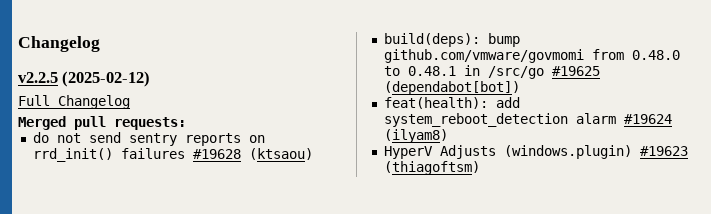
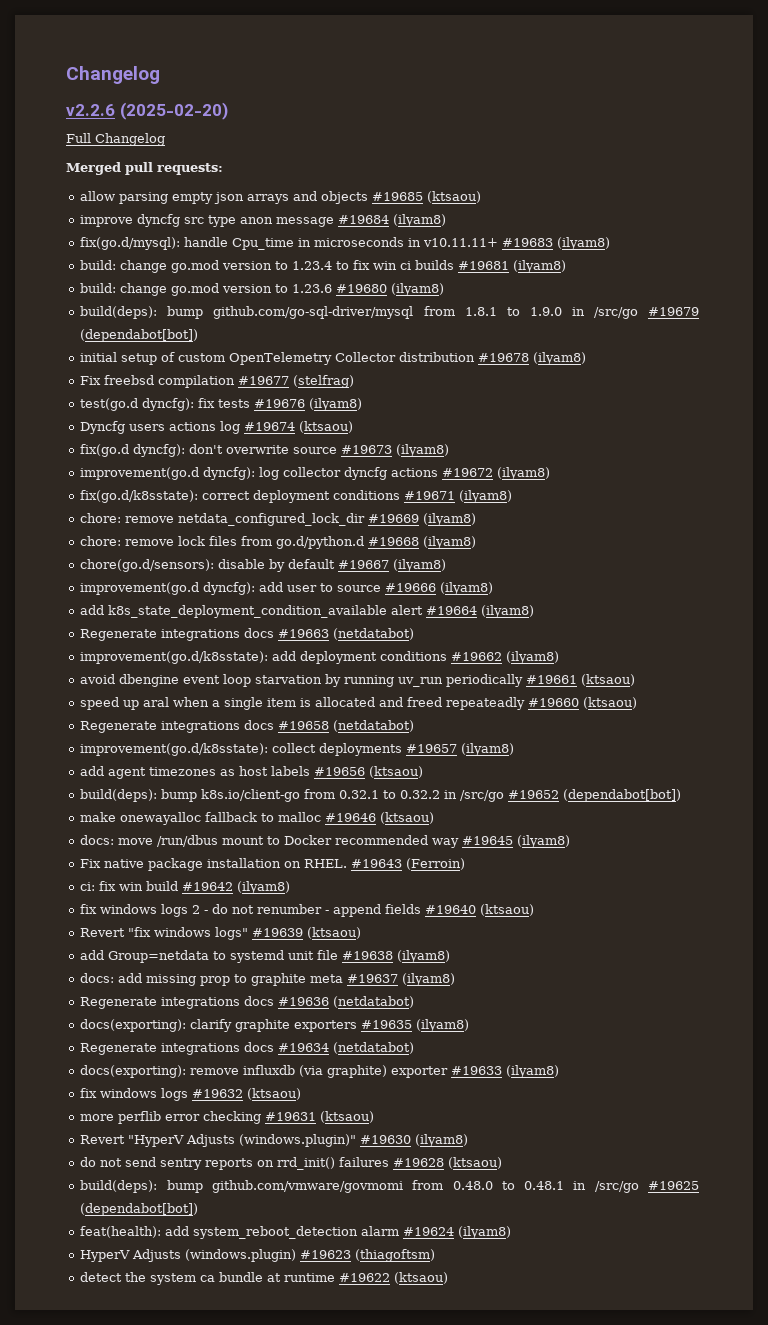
[18,36,100,52] [18,71,151,87] Changelog // v2.2.5 (2025-02-12) -> [66,66,160,84] [66,102,228,120] Changelog // v2.2.6 (2025-02-20)
(186, 123) none -> [80,191,482,204] [80,214,447,227] [80,237,611,250] [80,260,567,273] [80,283,445,296] [80,306,699,319] [80,329,199,342] [80,352,587,365] [80,375,355,388] [80,398,363,411] [80,421,354,434] [80,444,450,457] [80,467,551,480] [80,490,513,503] [80,513,477,526] [80,536,477,549] [80,559,447,572] [80,582,494,595] [80,605,535,618] [80,628,415,641] [80,651,560,664] [80,674,636,687] [80,697,638,710] [80,720,415,733] [80,743,515,756] [80,766,424,779] [80,789,682,802] [80,812,435,825] [80,835,571,848] [80,858,466,871] [80,881,291,894] [80,904,535,917] [80,927,362,940] [80,950,451,963] [80,973,456,986] [80,996,415,1009] [80,1019,470,1032] [80,1042,415,1055] [80,1065,560,1078] [80,1088,302,1101] [80,1111,375,1124] [80,1134,469,1147] // allow parsing empty json arrays and objects #19685 (ktsaou) // improve dyncfg src type anon message #19684 (ilyam8) // fix(go.d/mysql): handle Cpu_time in microseconds in v10.11.11+ #19683 (ilyam8) // build: change go.mod version to 1.23.4 to fix win ci builds #19681 (ilyam8) // build: change go.mod version to 1.23.6 #19680 (ilyam8) // build(deps): bump github.com/go-sql-driver/mysql from 1.8.1 to 1.9.0 in /src/go #19679 (dependabot[bot]) // initial setup of custom OpenTelemetry Collector distribution #19678 (ilyam8) // Fix freebsd compilation #19677 (stelfrag) // test(go.d dyncfg): fix tests #19676 (ilyam8) // Dyncfg users actions log #19674 (ktsaou) // fix(go.d dyncfg): don't overwrite source #19673 (ilyam8) // improvement(go.d dyncfg): log collector dyncfg actions #19672 (ilyam8) // fix(go.d/k8sstate): correct deployment conditions #19671 (ilyam8) // chore: remove netdata_configured_lock_dir #19669 (ilyam8) // chore: remove lock files from go.d/python.d #19668 (ilyam8) // chore(go.d/sensors): disable by default #19667 (ilyam8) // improvement(go.d dyncfg): add user to source #19666 (ilyam8) // add k8s_state_deployment_condition_available alert #19664 (ilyam8) // Regenerate integrations docs #19663 (netdatabot) // improvement(go.d/k8sstate): add deployment conditions #19662 (ilyam8) // avoid dbengine event loop starvation by running uv_run periodically #19661 (ktsaou) // speed up aral when a single item is allocated and freed repeateadly #19660 (ktsaou) // Regenerate integrations docs #19658 (netdatabot) // improvement(go.d/k8sstate): collect deployments #19657 (ilyam8) // add agent timezones as host labels #19656 (ktsaou) // build(deps): bump k8s.io/client-go from 0.32.1 to 0.32.2 in /src/go #19652 (dependabot[bot]) // make onewayalloc fallback to malloc #19646 (ktsaou) // docs: move /run/dbus mount to Docker recommended way #19645 (ilyam8) // Fix native package installation on RHEL. #19643 (Ferroin) // ci: fix win build #19642 (ilyam8) // fix windows logs 2 - do not renumber - append fields #19640 (ktsaou) // Revert "fix windows logs" #19639 (ktsaou) // add Group=netdata to systemd unit file #19638 (ilyam8) // docs: add missing prop to graphite meta #19637 (ilyam8) // Regenerate integrations docs #19636 (netdatabot) // docs(exporting): clarify graphite exporters #19635 (ilyam8) // Regenerate integrations docs #19634 (netdatabot) // docs(exporting): remove influxdb (via graphite) exporter #19633 (ilyam8) // fix windows logs #19632 (ktsaou) // more perflib error checking #19631 (ktsaou) // Revert "HyperV Adjusts (windows.plugin)" #19630 (ilyam8)
(480, 168) none -> [80,1272,449,1285] // detect the system ca bundle at runtime #19622 (ktsaou)

